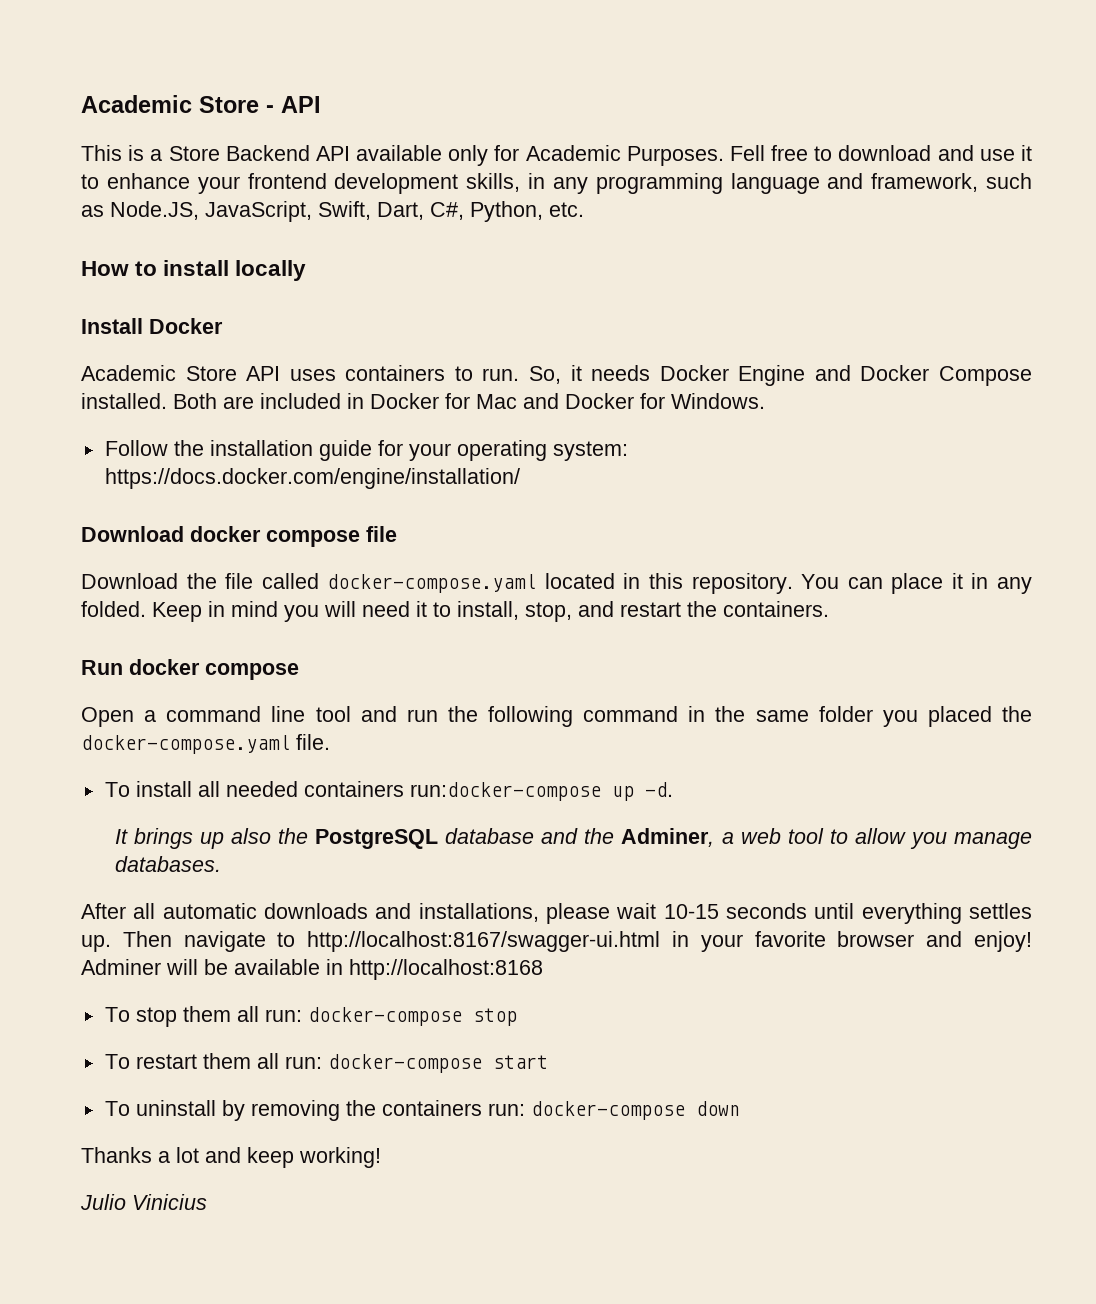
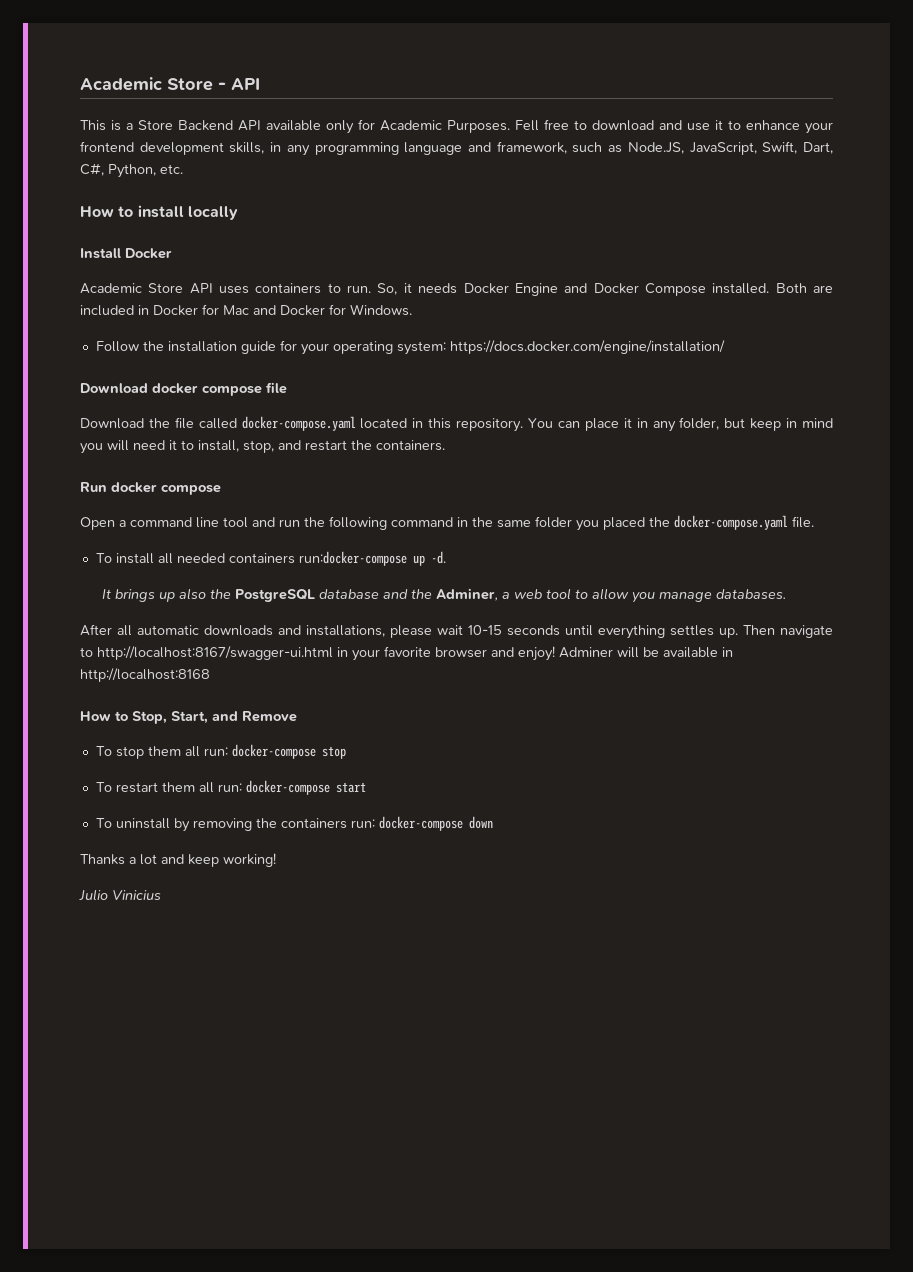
[81,601,202,622] folded. Keep -> [679,417,782,431] folder, but keep
(543, 969) none -> [80,711,297,724] // How to Stop, Start, and Remove

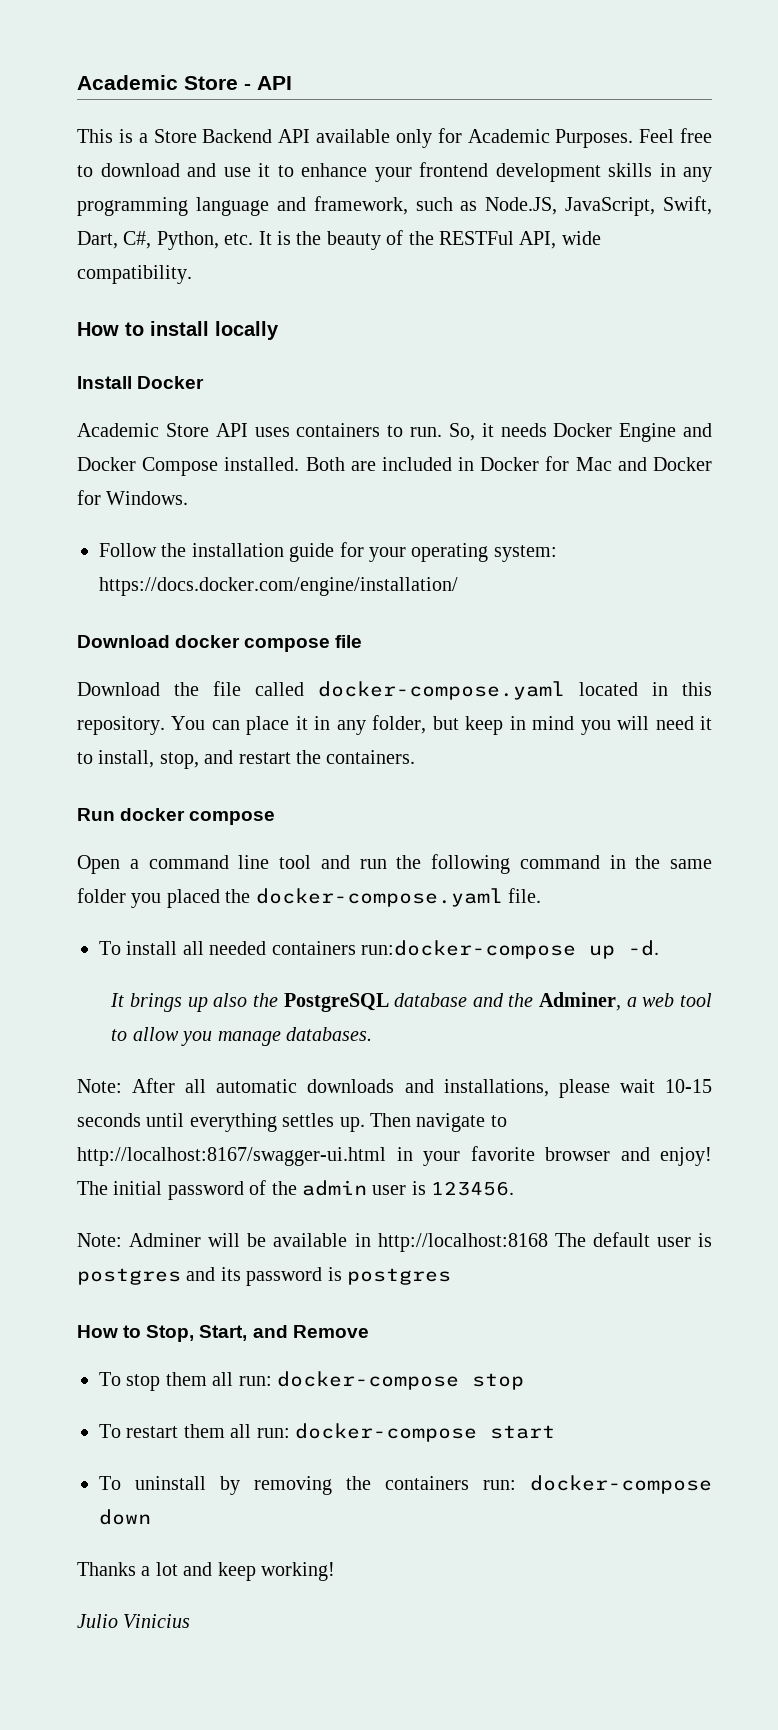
[515,120,539,131] Fell -> [639,129,675,143] Feel
[229,142,265,154] skills, -> [608,163,652,177] skills
(183, 169) none -> [258,230,601,250] [77,265,192,284] It is the beauty of the RESTFul API, wide compatibility.
(786, 594) none -> [77,1079,122,1093] Note:
(555, 653) none -> [77,1180,515,1200] [77,1233,122,1247] The initial password of the admin user is 123456. // Note:
(210, 675) none -> [554,1232,713,1247] [77,1267,451,1286] The default user is postgres and its password is postgres

